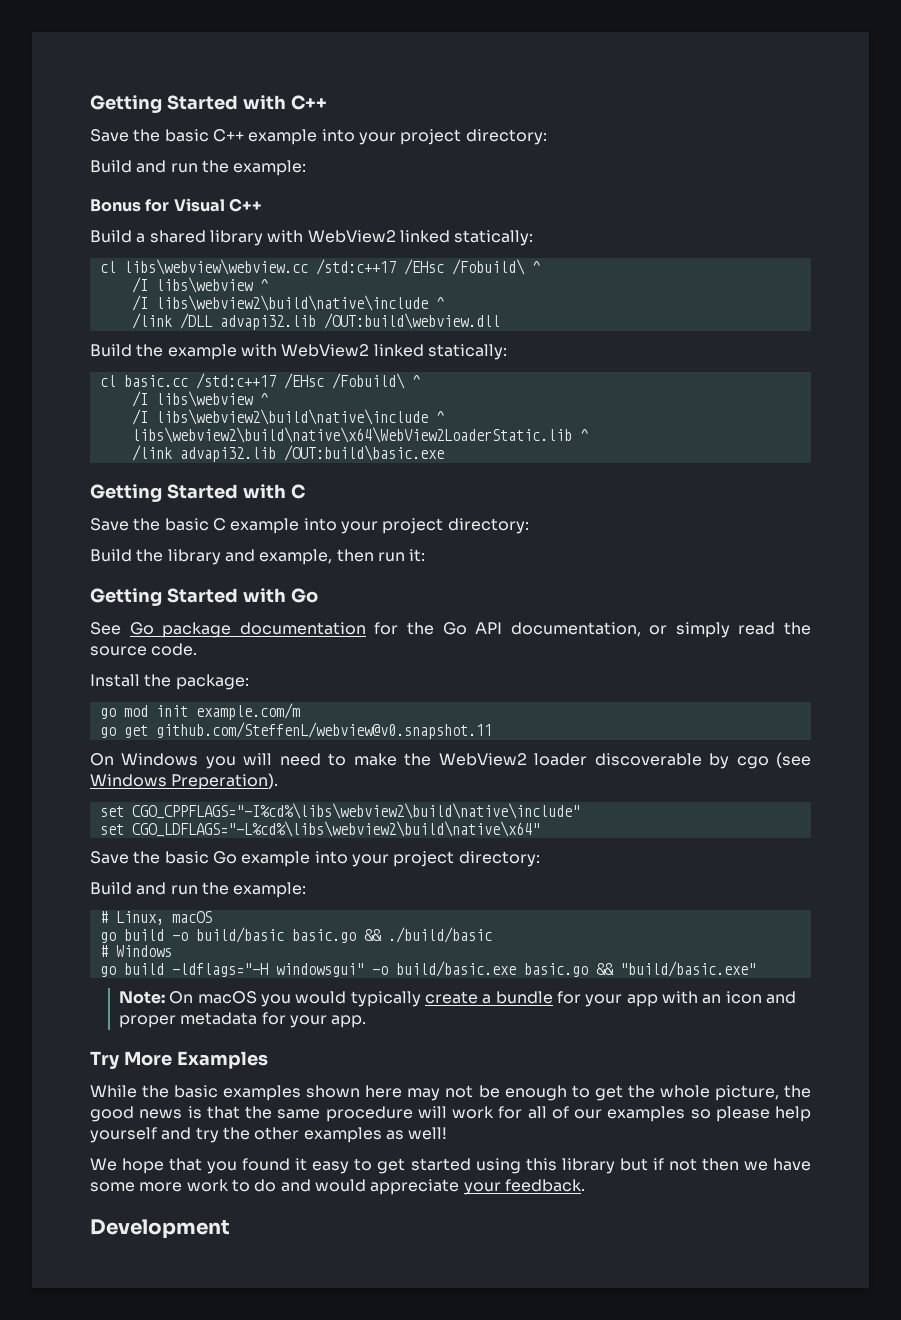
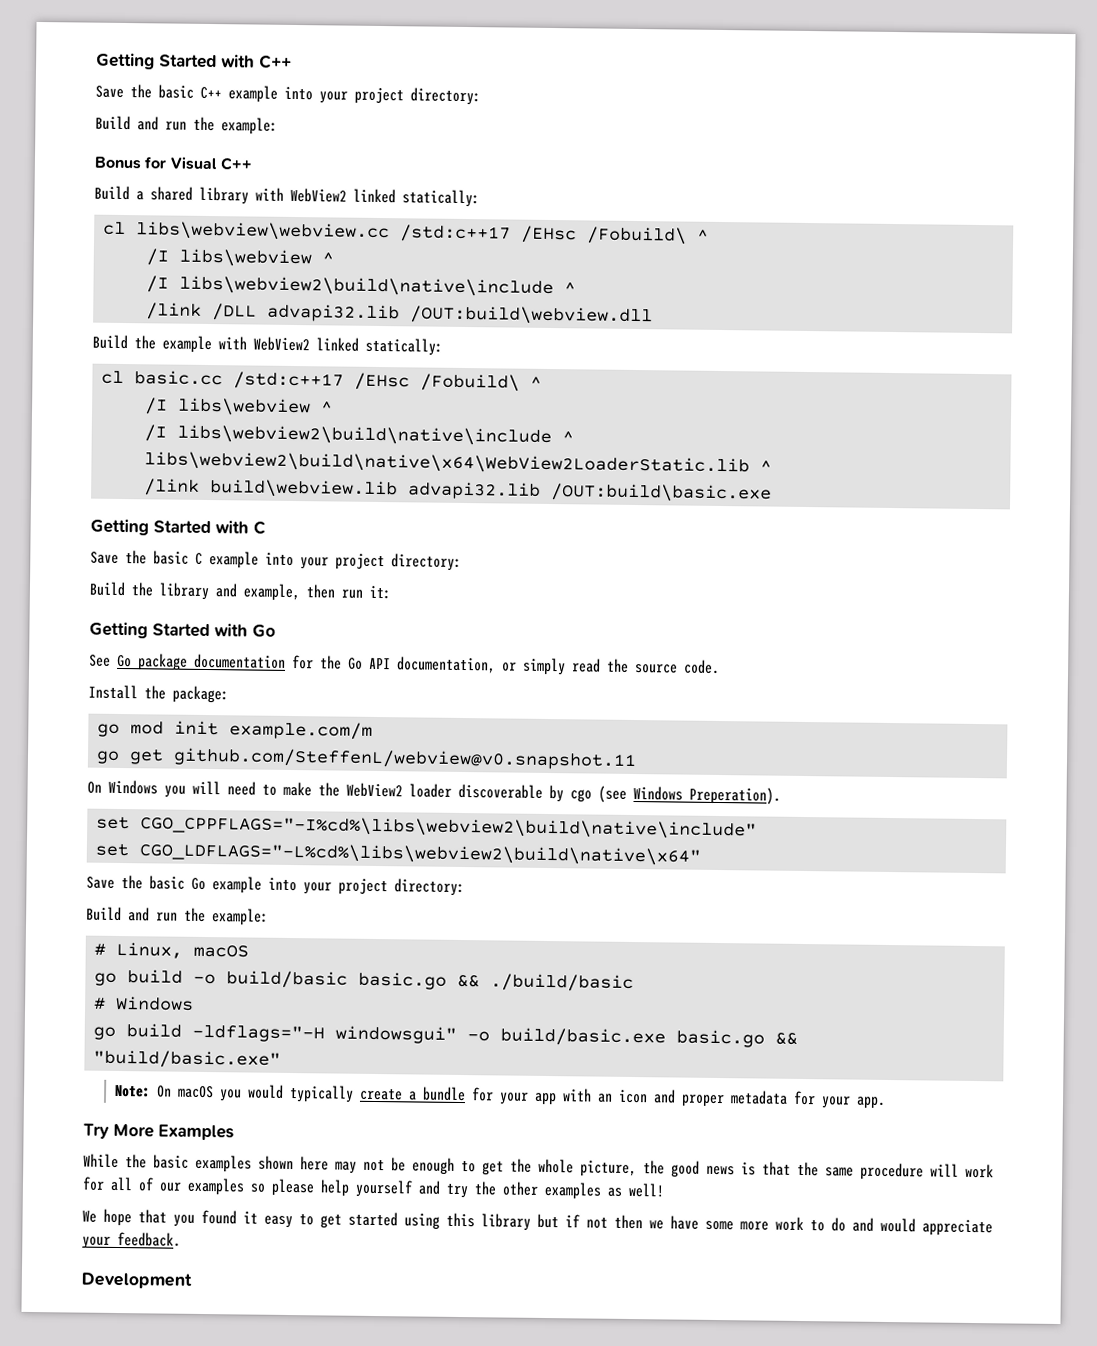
(172, 453) none -> [210,479,399,499] build\webview.lib

